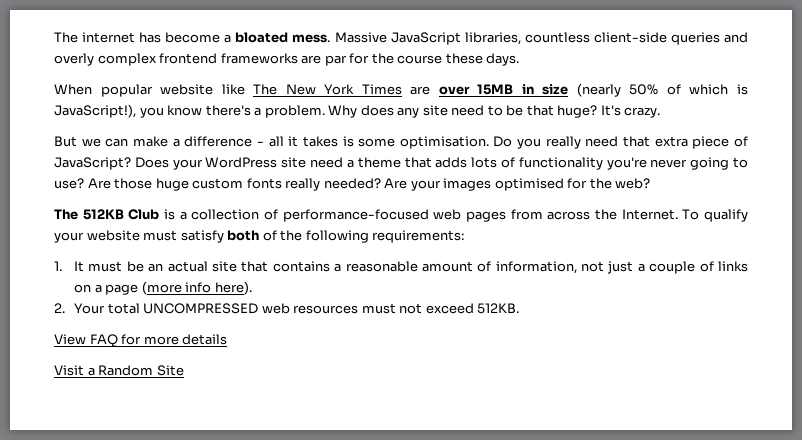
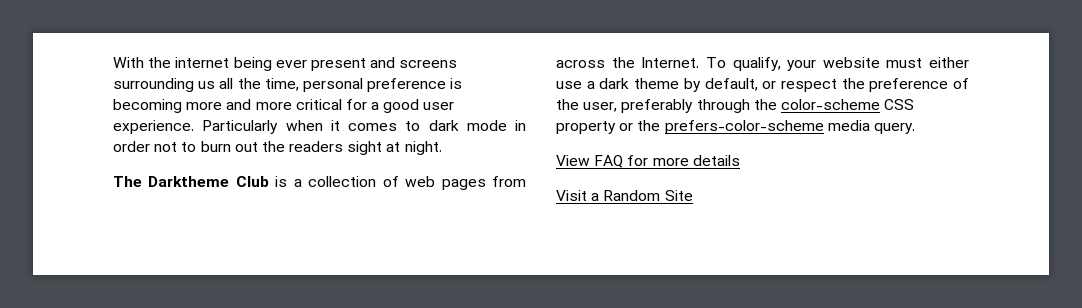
[54,32,749,45] [54,53,520,66] [54,83,748,97] [54,104,661,118] [54,136,748,149] [54,157,748,170] [54,178,651,191] [54,209,124,220] The internet has become a bloated mess. Massive JavaScript libraries, countless client-side queries and overly complex frontend frameworks are par for the course these days. // When popular website like The New York Times are over 15MB in size (nearly 50% of which is JavaScript!), you know there's a problem. Why does any site need to be that huge? It's crazy. // But we can make a difference - all it takes is some optimisation. Do you really need that extra piece of JavaScript? Does your WordPress site need a theme that adds lots of functionality you're never going to use? Are those huge custom fonts really needed? Are your images optimised for the web? // The 512KB -> [113,57,458,71] [113,78,463,92] [113,99,455,113] [113,120,526,134] [113,141,442,155] [113,176,230,187] With the internet being ever present and screens surrounding us all the time, personal preference is becoming more and more critical for a good user experience. Particularly when it comes to dark mode in order not to burn out the readers sight at night. // The Darktheme
[282,209,429,222] performance-focused -> (399, 181) none
[703,209,748,222] qualify -> [732,57,781,71] qualify,
[180,230,465,243] [54,261,749,274] [73,281,252,295] [54,303,520,314] satisfy both of the following requirements: // 1. It must be an actual site that contains a reasonable amount of information, not just a couple of links on a page (more info here). // 2. Your total UNCOMPRESSED web resources must not exceed 512KB. -> [929,57,969,68] [556,78,969,92] [556,99,915,113] [556,120,915,134] either use a dark theme by default, or respect the preference of the user, preferably through the color-scheme CSS property or the prefers-color-scheme media query.

